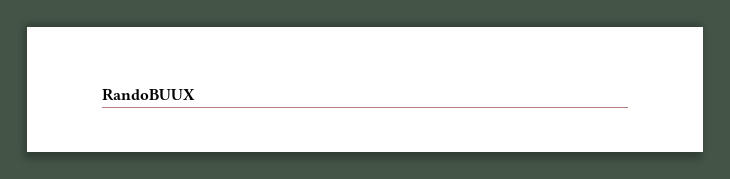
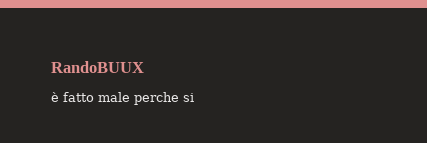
(195, 94) none -> [51,92,194,105] // è fatto male perche si

